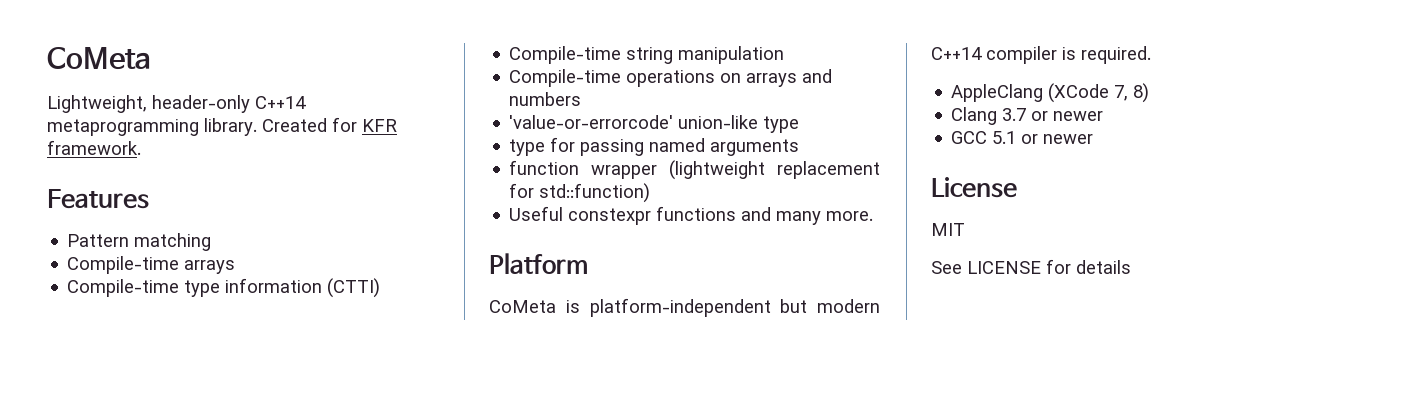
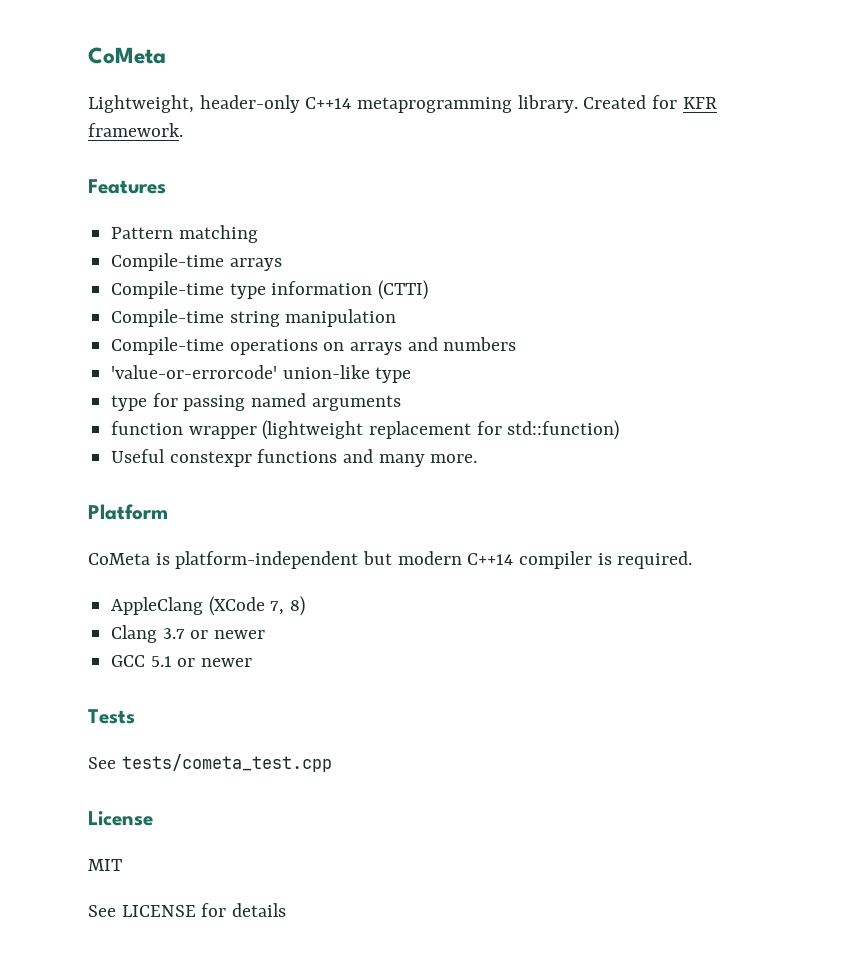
(1094, 139) none -> [88,709,135,724] [88,754,332,772] // Tests // See tests/cometa_test.cpp

